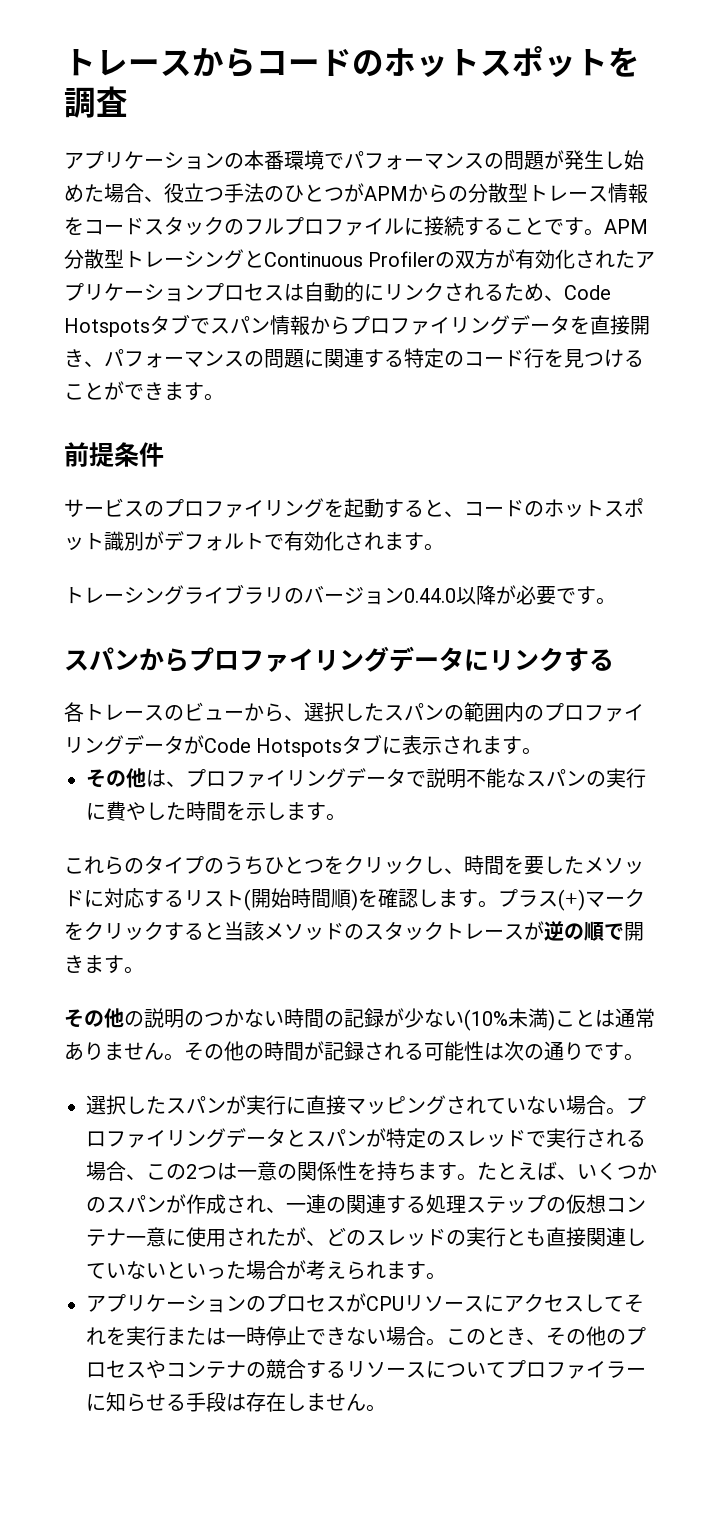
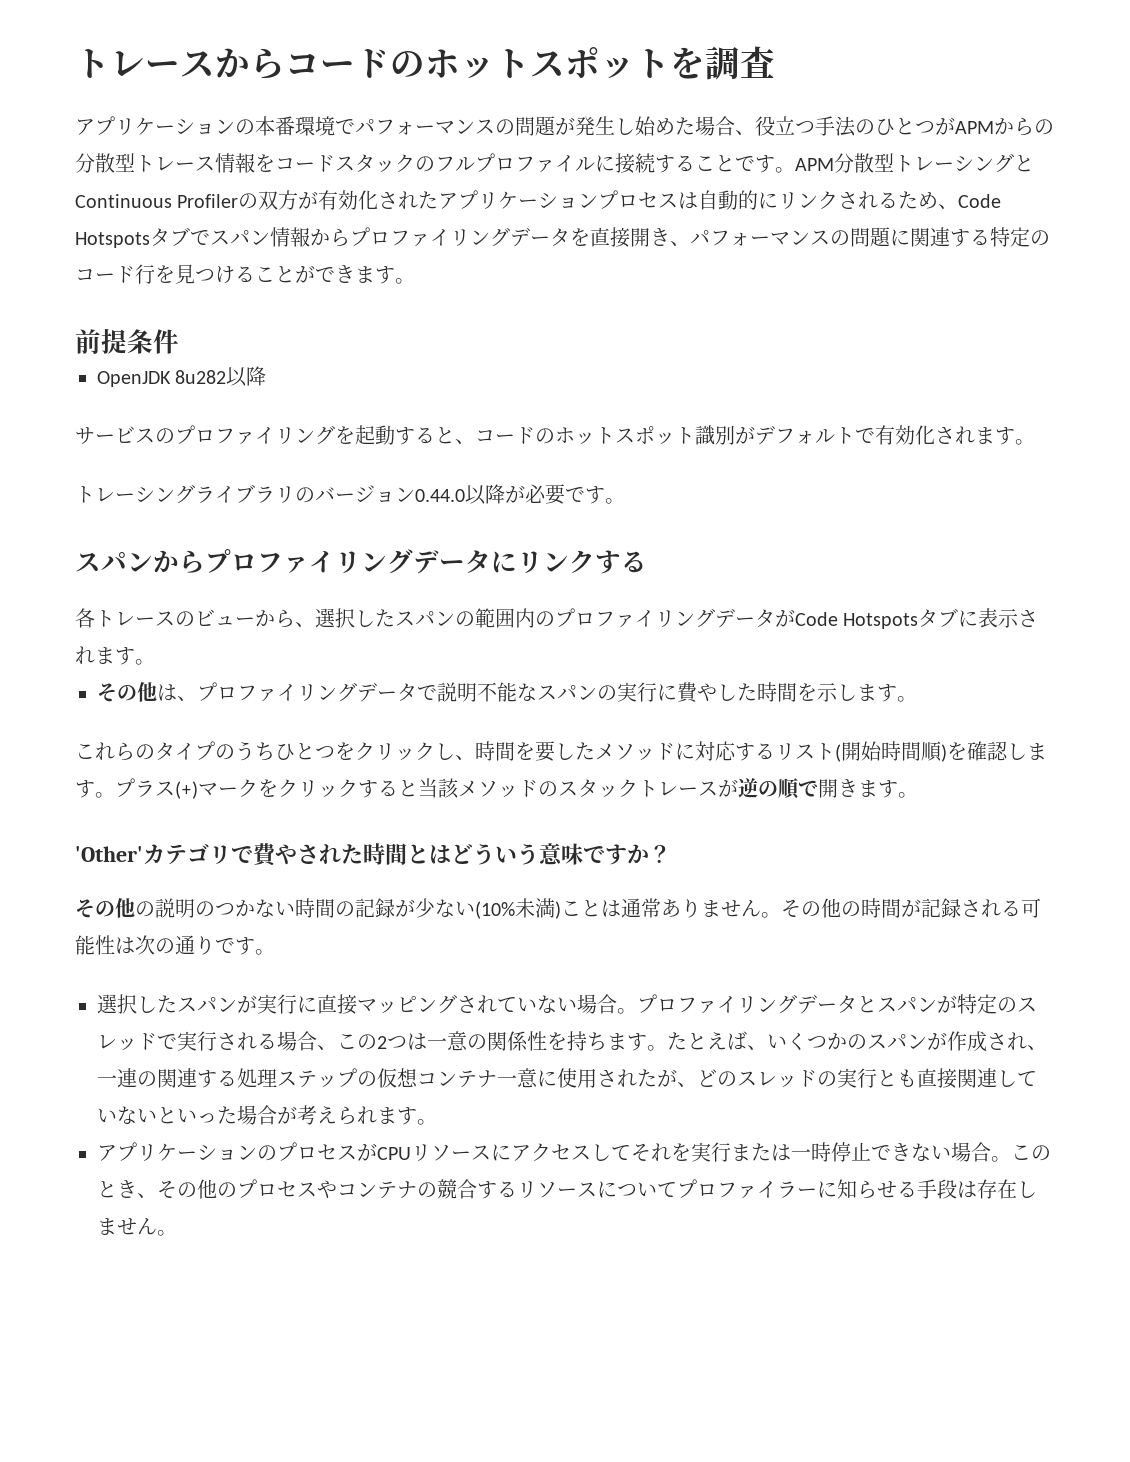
(164, 454) none -> [97,366,267,387] // OpenJDK 8u282以降
(144, 970) none -> [75,843,671,867] // 'Other'カテゴリで費やされた時間とはどういう意味ですか？

